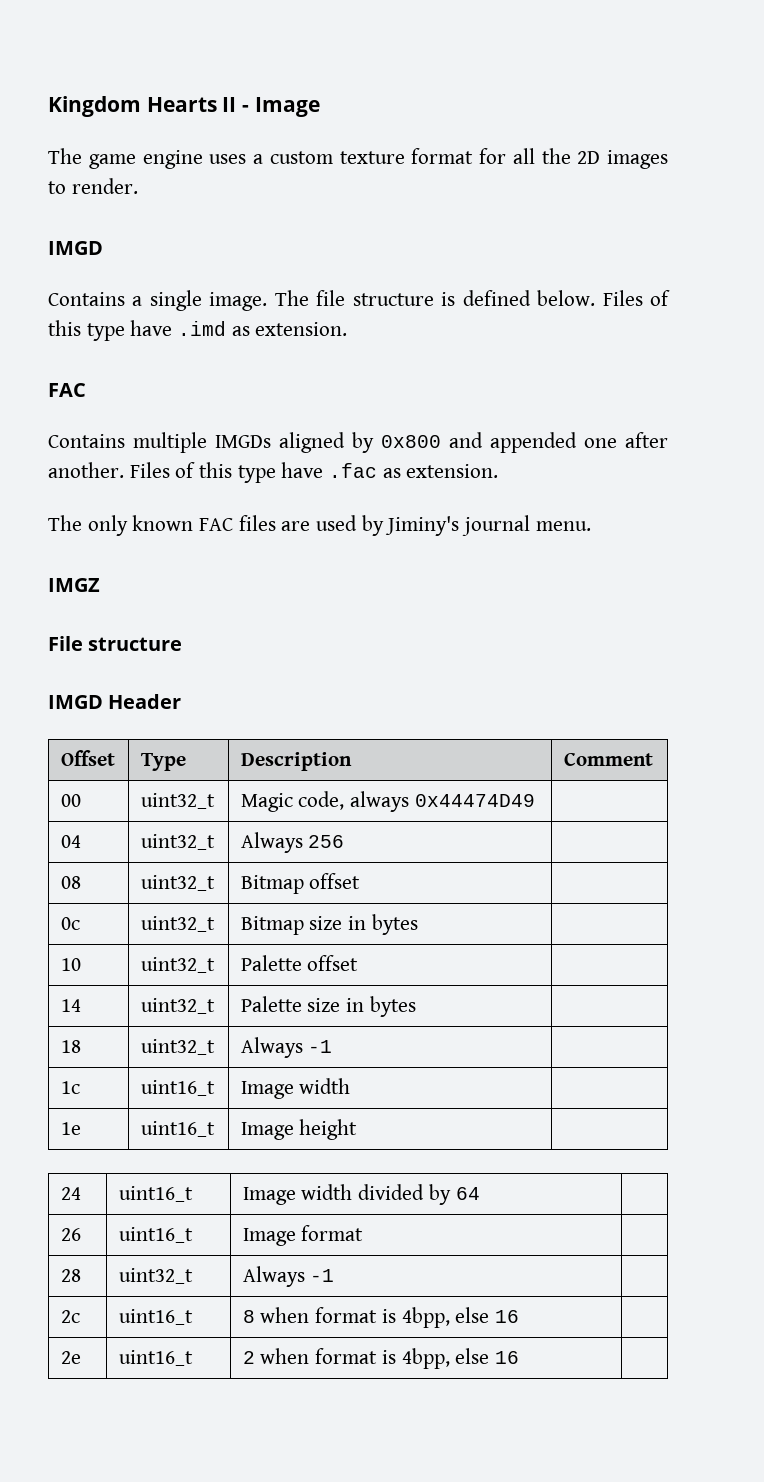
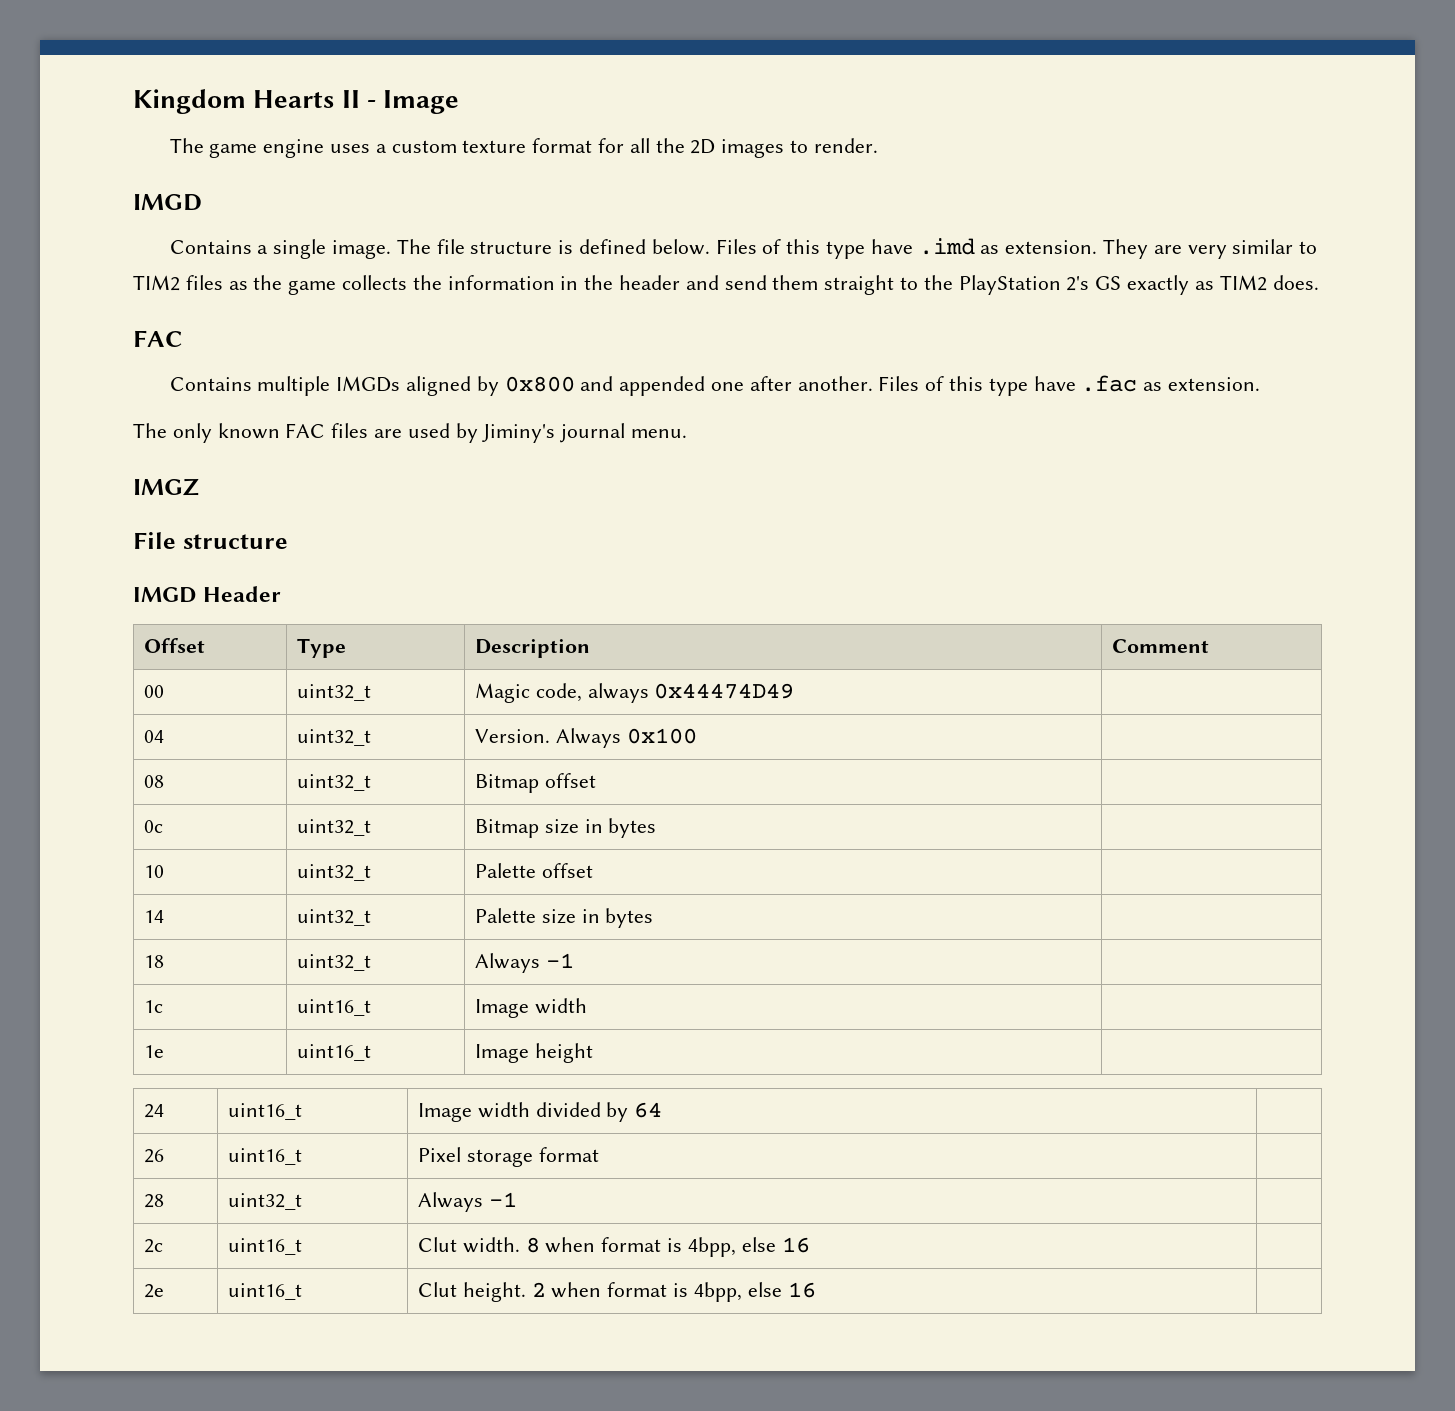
(348, 329) none -> [1103,239,1318,259] [133,275,1319,295] They are very similar to TIM2 files as the game collects the information in the header and send them straight to the PlayStation 2's GS exactly as TIM2 does.
[240,832,345,853] Always 256 -> [475,728,697,748] Version. Always 0x100
[242,1228,296,1246] Image -> [418,1147,533,1167] Pixel storage
(193, 1317) none -> [418,1237,520,1253] Clut width.
(193, 1358) none -> [418,1282,526,1302] Clut height.

